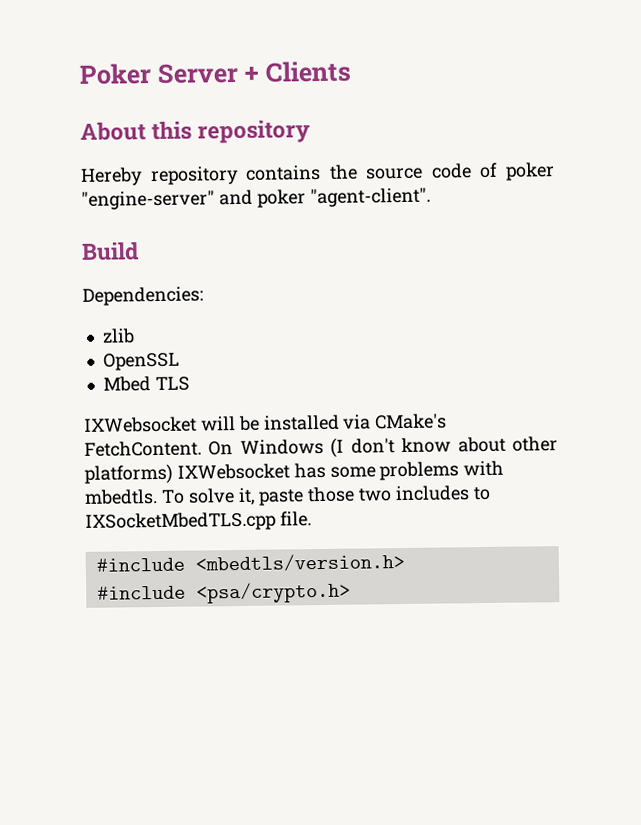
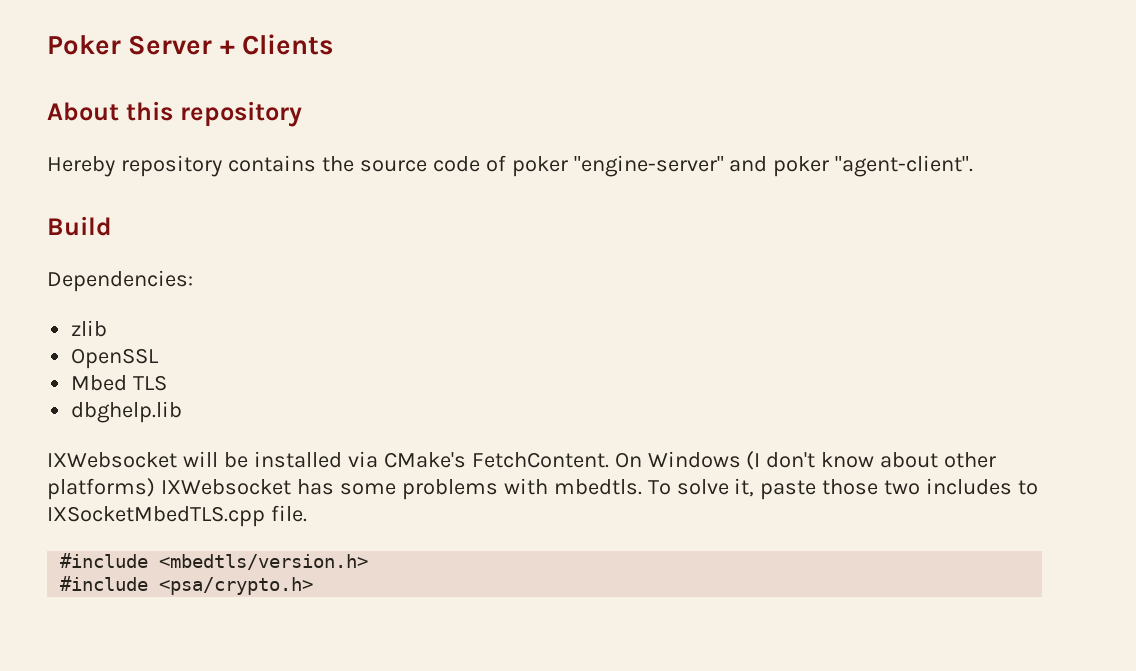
(190, 384) none -> [71,401,183,423] // dbghelp.lib

